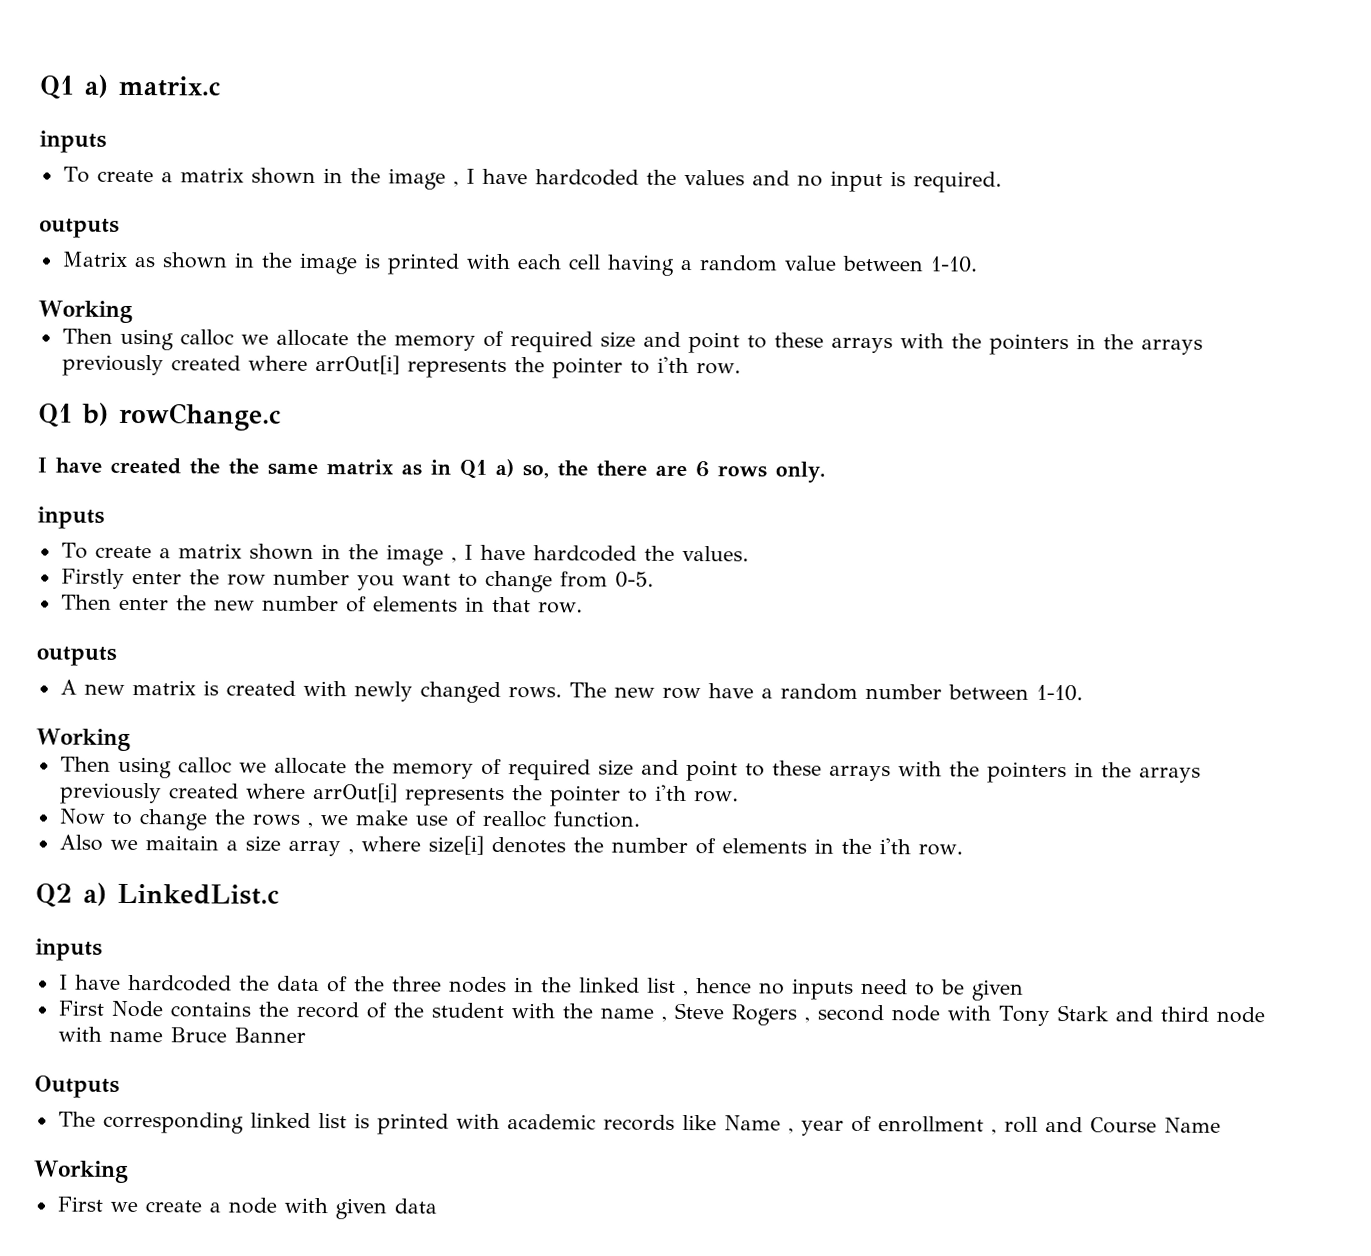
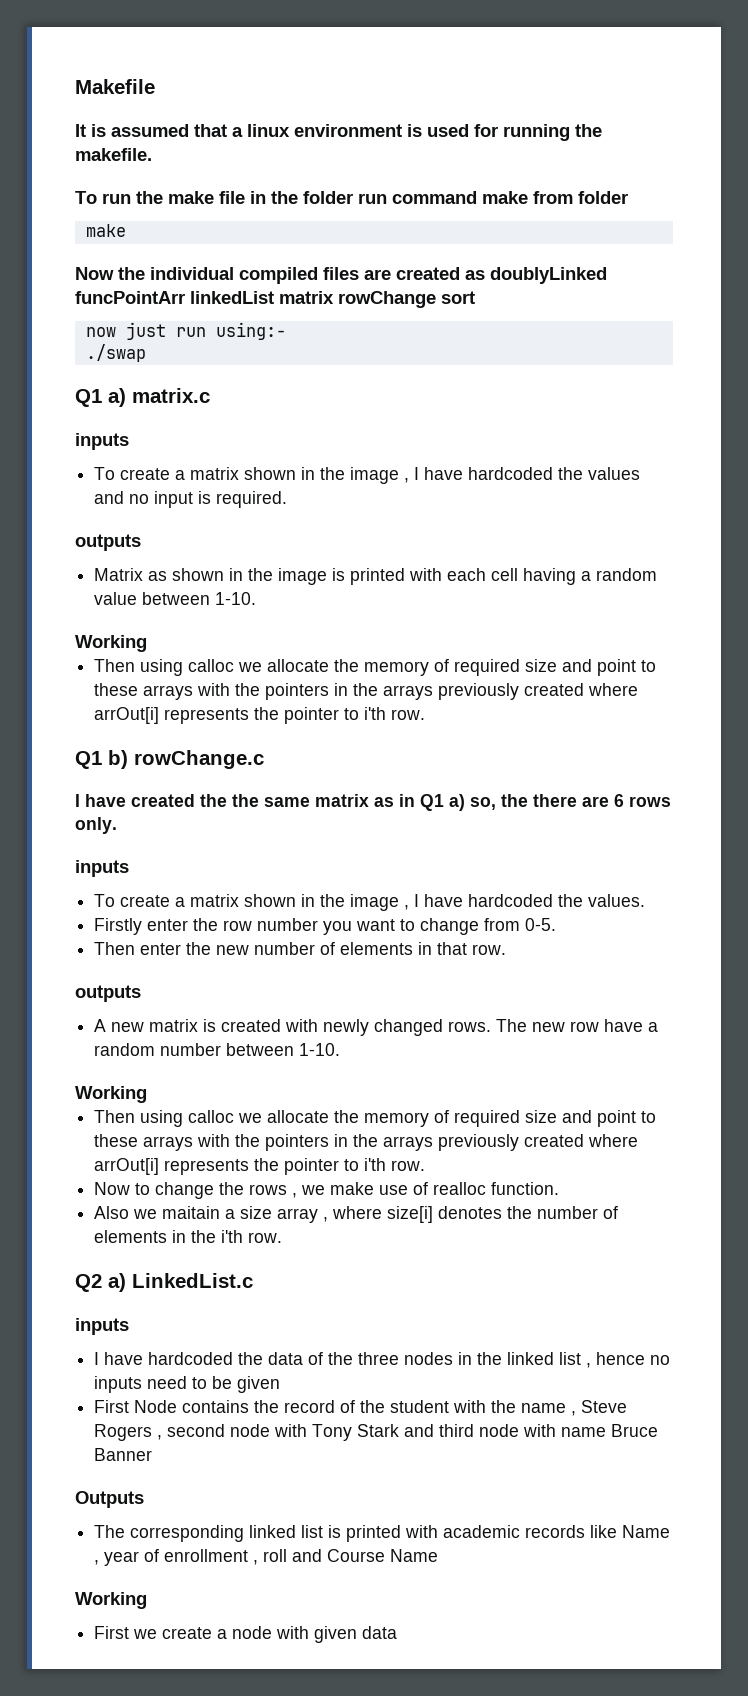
(39, 87) none -> [75,79,155,94] [75,124,602,141] [75,148,152,161] [75,191,628,204] [85,224,126,237] [75,267,607,284] [75,291,475,308] [85,322,286,340] [85,344,146,362] Makefile // It is assumed that a linux environment is used for running the makefile. // To run the make file in the folder run command make from folder // make // Now the individual compiled files are created as doublyLinked funcPointArr linkedList matrix rowChange sort // now just run using:- // ./swap //

